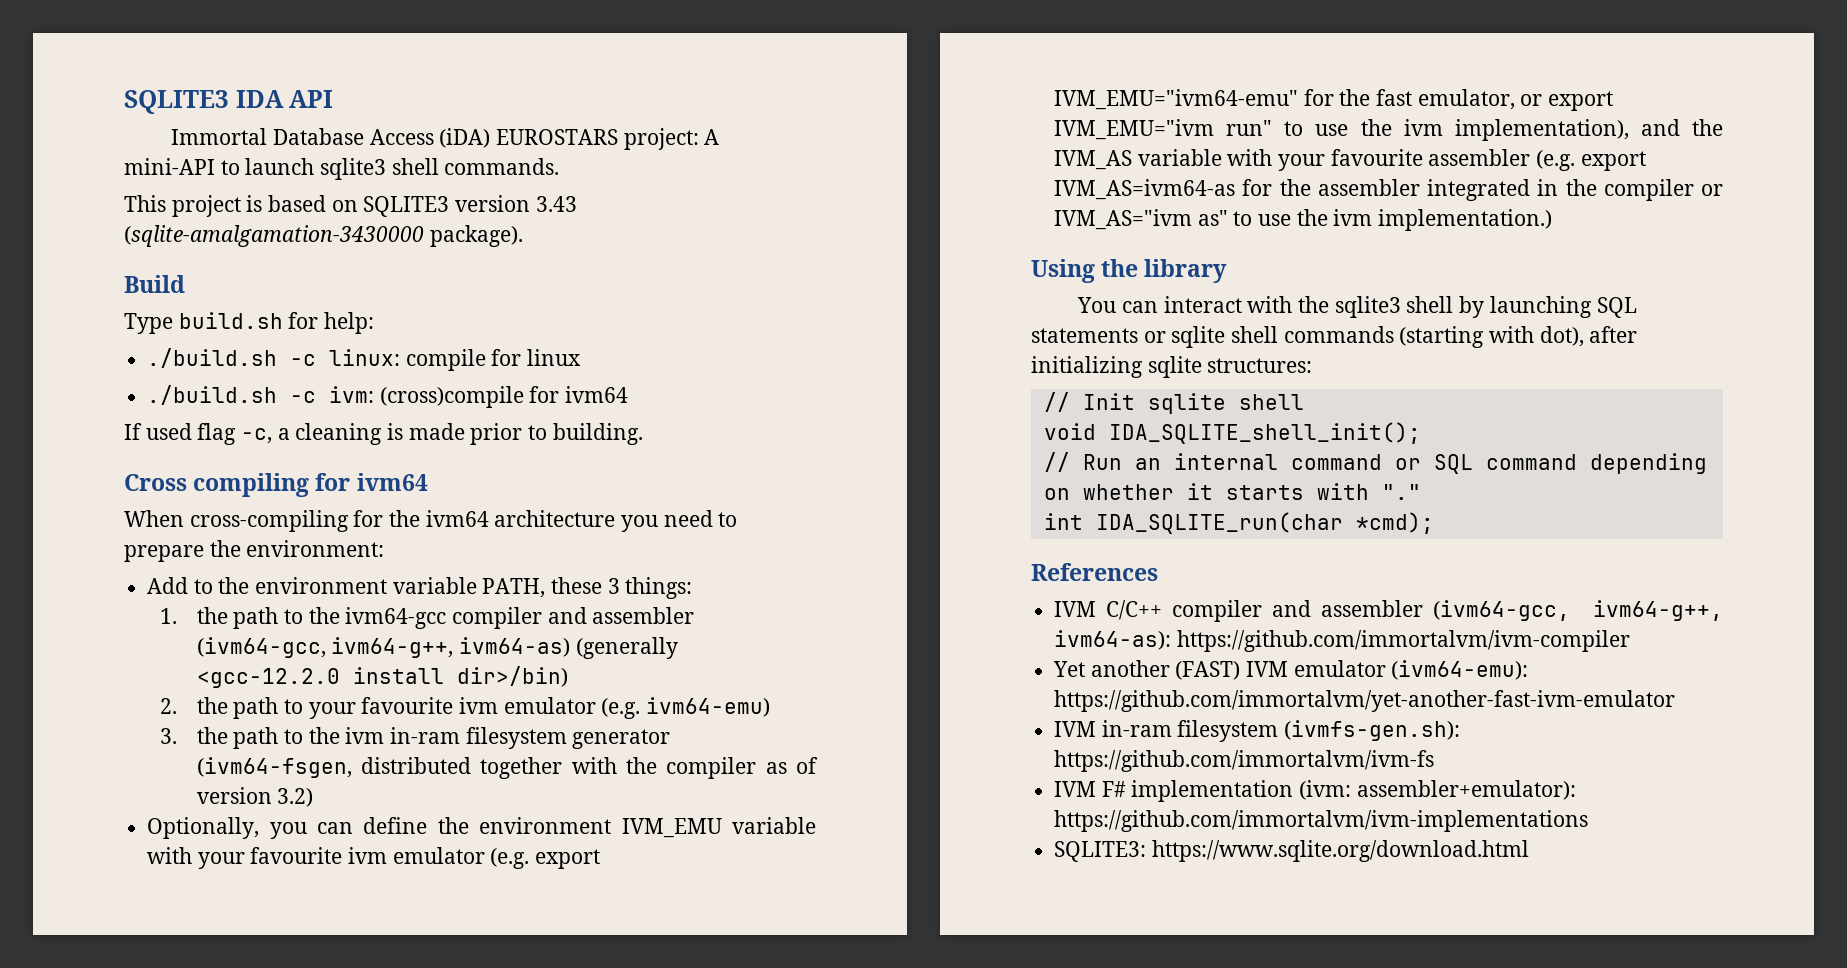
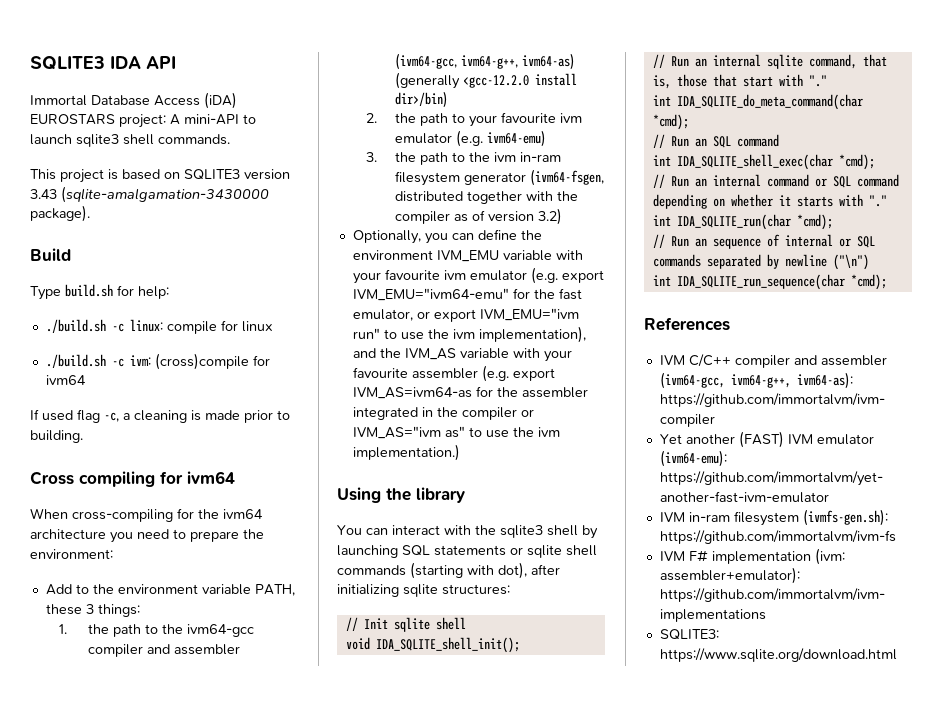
(1421, 433) none -> [652,54,887,69] [652,74,827,89] [652,94,863,110] [652,114,689,130] [652,134,779,148] [652,154,875,170] // // Run an internal sqlite command, that is, those that start with "." // int IDA_SQLITE_do_meta_command(char *cmd); // // Run an SQL command // int IDA_SQLITE_shell_exec(char *cmd);
(1434, 523) none -> [652,234,875,249] [652,254,869,270] [652,274,887,290] // // Run an sequence of internal or SQL commands separated by newline ("\n") // int IDA_SQLITE_run_sequence(char *cmd);

